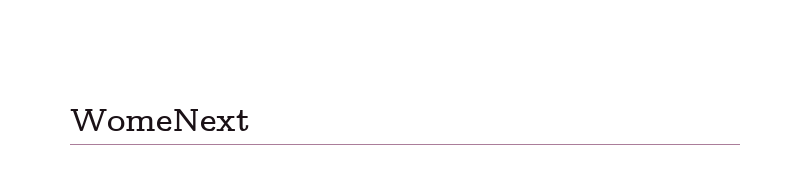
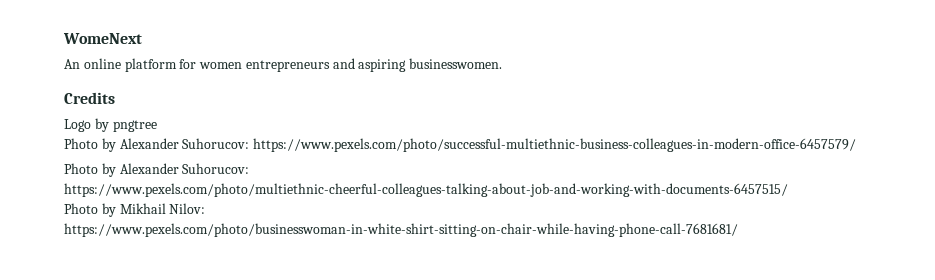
(250, 120) none -> [64,58,503,72] [64,92,115,104] [64,118,157,132] [64,138,857,152] [64,163,250,177] [64,183,788,197] [64,203,206,217] [64,223,738,237] // An online platform for women entrepreneurs and aspiring businesswomen. // Credits // Logo by pngtree // Photo by Alexander Suhorucov: https://www.pexels.com/photo/successful-multiethnic-business-colleagues-in-modern-office-6457579/ // Photo by Alexander Suhorucov: https://www.pexels.com/photo/multiethnic-cheerful-colleagues-talking-about-job-and-working-with-documents-6457515/ // Photo by Mikhail Nilov: https://www.pexels.com/photo/businesswoman-in-white-shirt-sitting-on-chair-while-having-phone-call-7681681/

